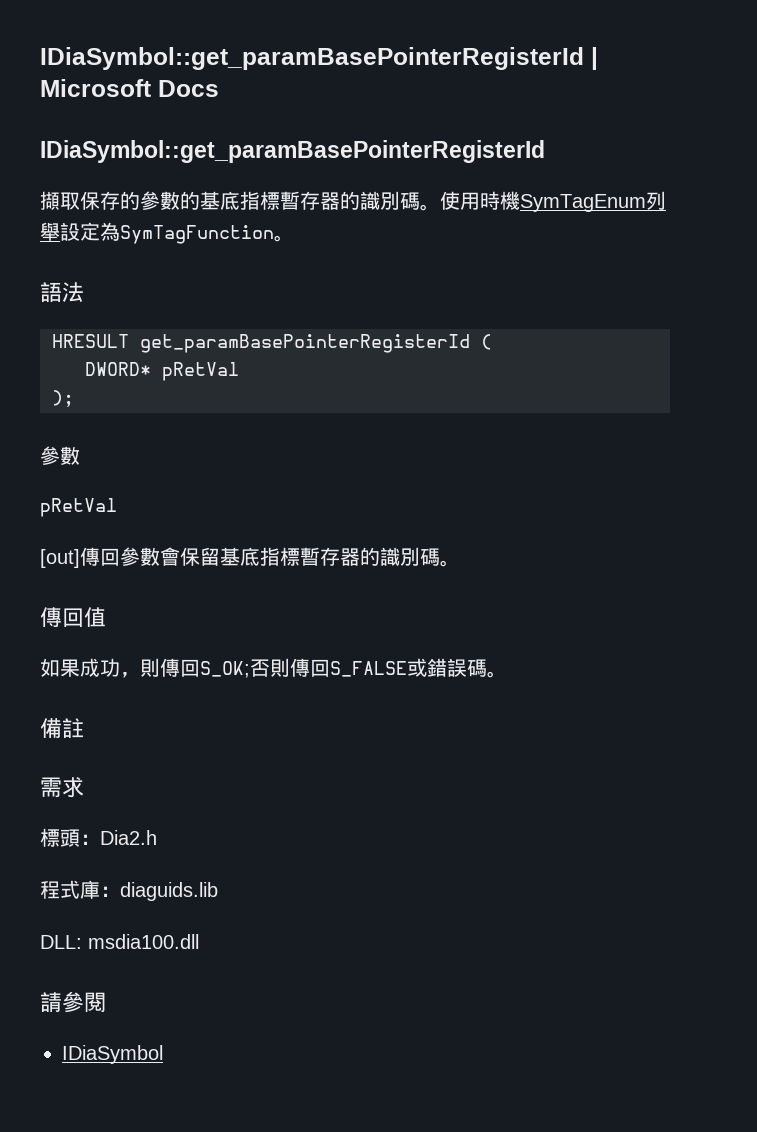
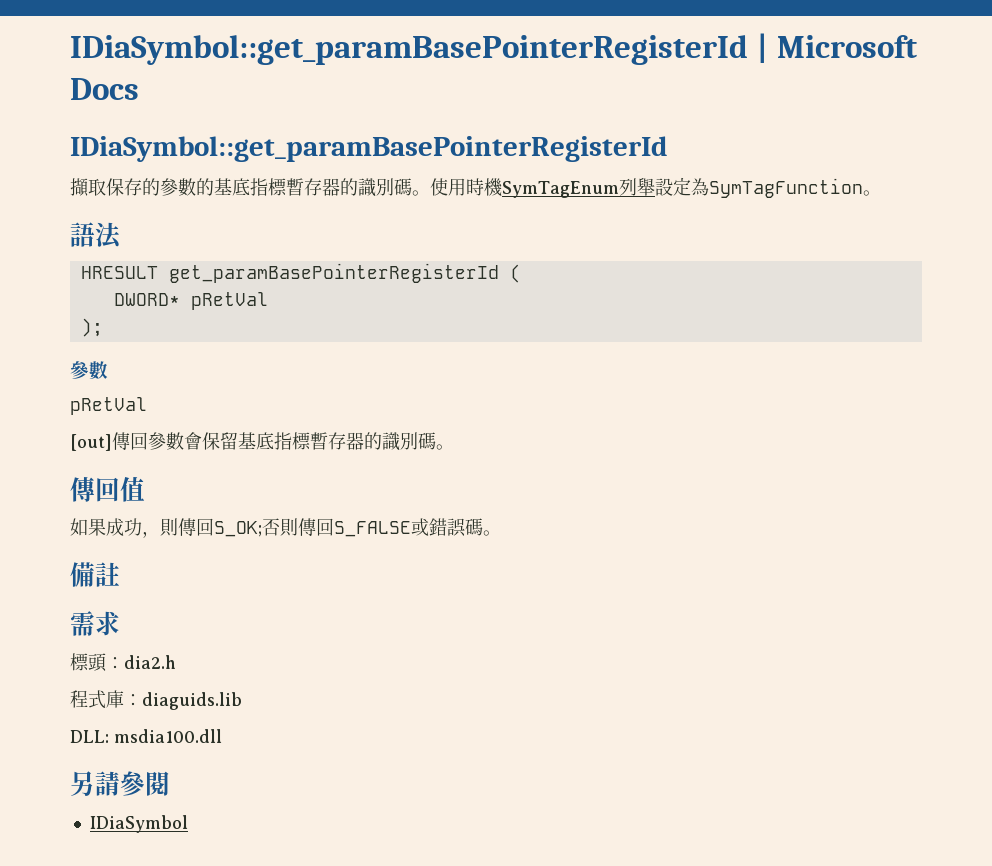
[100,830,157,845] Dia2.h -> [124,655,176,669] dia2.h
(199, 941) none -> [70,771,95,796] 另

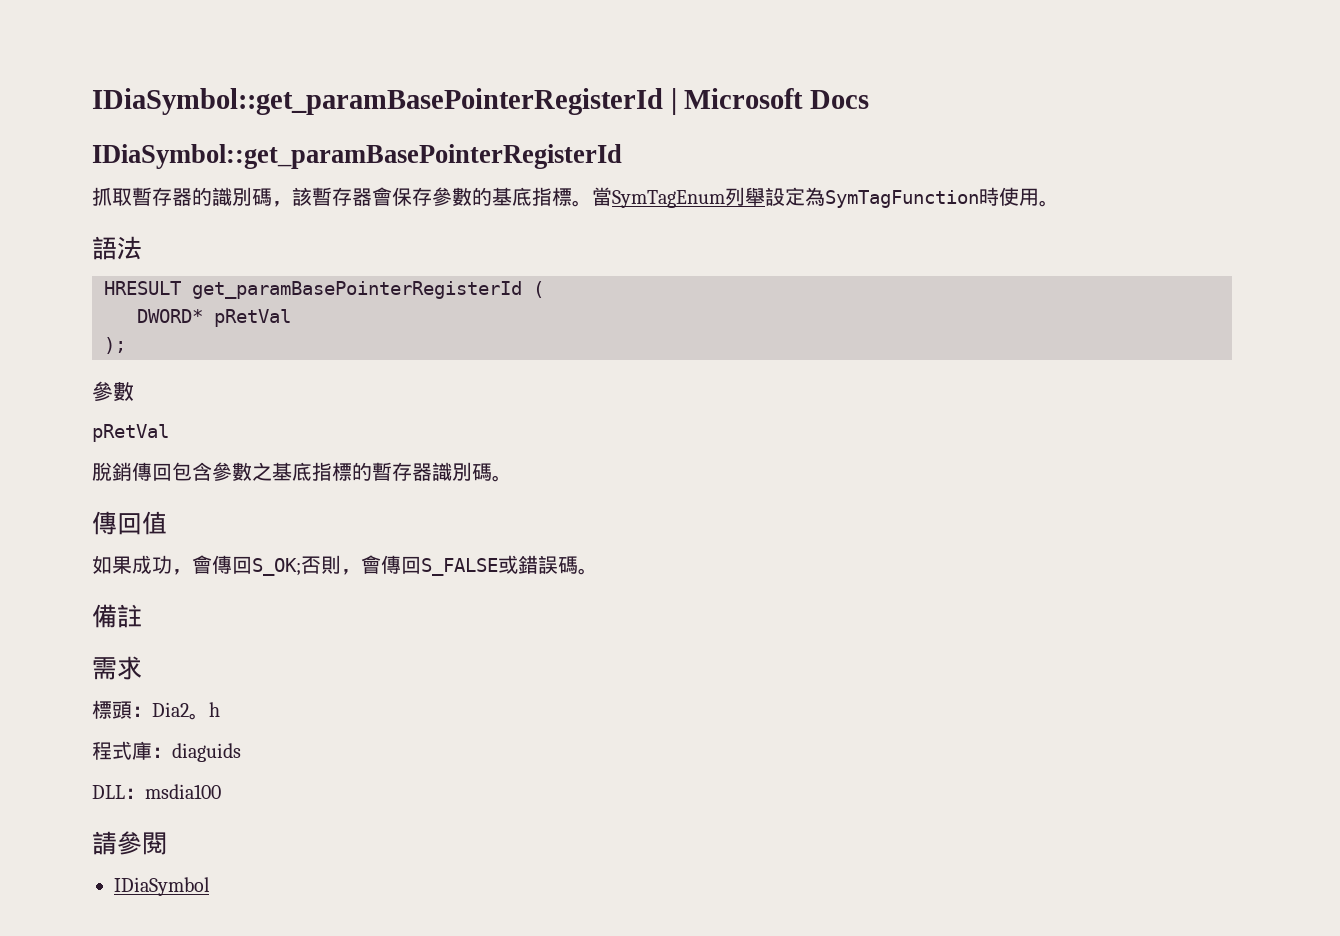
[70,178,503,197] 擷取保存的參數的基底指標暫存器的識別碼。使用時機 -> [92,187,612,207] 抓取暫存器的識別碼，該暫存器會保存參數的基底指標。當
(863, 188) none -> [979,187,1039,206] 時使用
[70,432,382,451] [out]傳回參數會保留基底指標暫存器的 -> [92,462,432,481] 脫銷傳回包含參數之基底指標的暫存器
[160,518,178,537] 則 -> [192,555,212,574] 會
(298, 527) none -> [341,555,381,575] ，會
[124,655,176,669] dia2.h -> [152,702,220,720] Dia2。h
[142,692,242,710] [70,729,222,743] [70,771,95,796] diaguids.lib // DLL: msdia100.dll // 另 -> [172,743,241,762] [92,784,221,799] diaguids // DLL：msdia100 //

